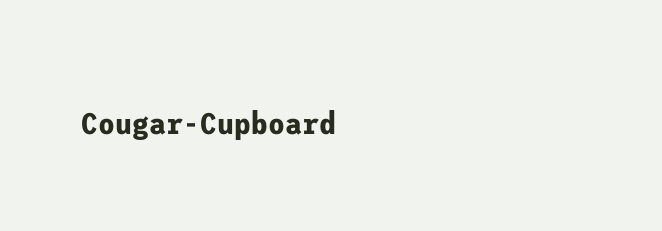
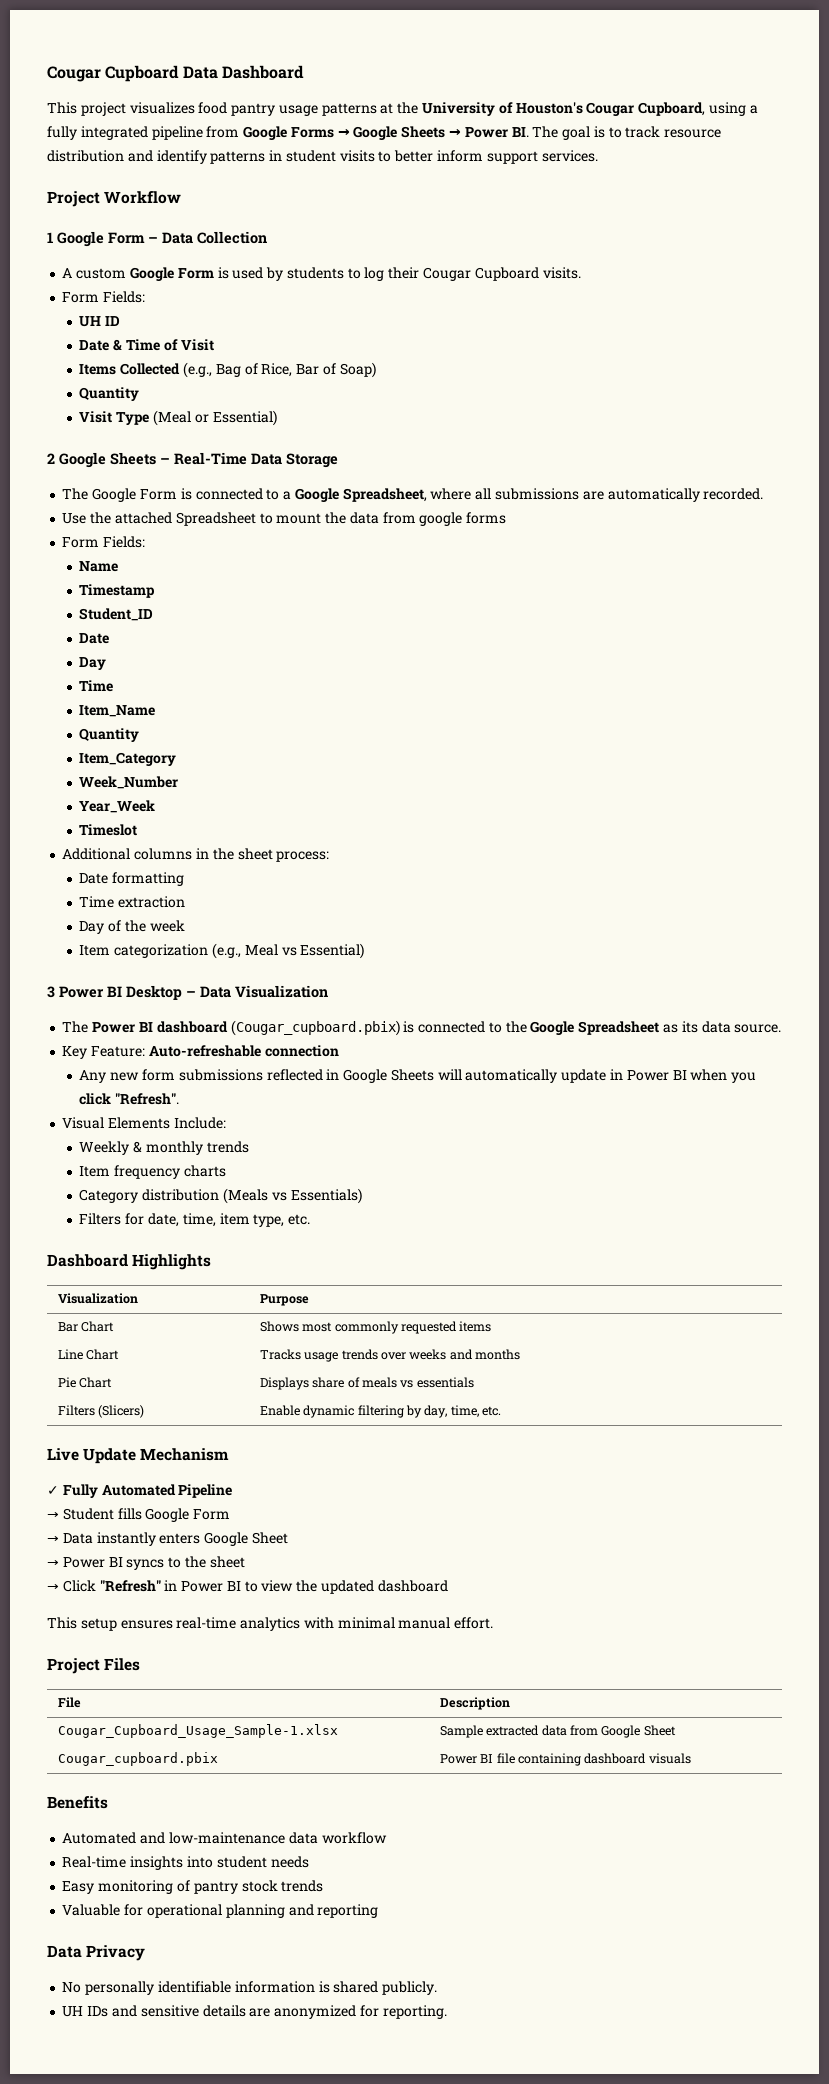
[81,110,336,141] Cougar-Cupboard -> [47,65,304,82] [47,102,758,116] [47,126,722,140] [47,150,598,164] [47,191,182,207] [47,231,267,247] [62,267,581,281] [62,291,146,303] [79,316,121,327] [79,339,214,351] [79,362,376,378] [79,387,140,401] [79,410,277,426] [47,452,338,468] [62,488,764,502] [62,512,507,526] [62,536,146,548] [79,561,119,572] [79,584,156,598] [79,608,154,621] [79,633,110,644] [79,657,107,670] [79,680,114,692] [79,705,156,717] [79,728,140,742] [79,752,177,766] [79,776,179,789] [79,800,156,813] [79,824,138,836] [62,848,330,862] [79,872,185,886] [79,896,186,908] [79,920,185,934] [79,943,365,959] [47,985,328,1000] [62,1020,782,1036] [62,1045,339,1059] [79,1069,757,1083] [79,1093,180,1105] [62,1117,226,1129] [79,1141,249,1155] [79,1165,227,1179] [79,1188,362,1204] [79,1213,311,1227] [47,1254,212,1270] [57,1293,138,1304] [259,1294,309,1306] [57,1321,115,1332] [259,1321,492,1334] [57,1349,120,1360] [259,1349,521,1362] [57,1377,113,1388] [259,1377,474,1390] [57,1405,145,1418] [259,1405,502,1418] [47,1448,230,1464] [47,1484,233,1498] [47,1508,231,1522] [47,1532,288,1546] [47,1556,245,1570] [47,1580,448,1594] [47,1617,494,1631] [47,1658,141,1674] [57,1697,81,1708] [439,1697,510,1710] [57,1724,338,1738] [439,1725,676,1738] [57,1752,218,1766] [439,1753,691,1766] [47,1796,108,1809] [62,1832,387,1844] [62,1856,309,1870] [62,1880,324,1894] [62,1904,379,1918] [47,1945,146,1961] [62,1981,438,1995] [62,2005,447,2019] Cougar Cupboard Data Dashboard // This project visualizes food pantry usage patterns at the University of Houston's Cougar Cupboard, using a fully integrated pipeline from Google Forms → Google Sheets → Power BI. The goal is to track resource distribution and identify patterns in student visits to better inform support services. // Project Workflow // 1 Google Form – Data Collection // A custom Google Form is used by students to log their Cougar Cupboard visits. // Form Fields: // UH ID // Date & Time of Visit // Items Collected (e.g., Bag of Rice, Bar of Soap) // Quantity // Visit Type (Meal or Essential) // 2 Google Sheets – Real-Time Data Storage // The Google Form is connected to a Google Spreadsheet, where all submissions are automatically recorded. // Use the attached Spreadsheet to mount the data from google forms // Form Fields: // Name // Timestamp // Student_ID // Date // Day // Time // Item_Name // Quantity // Item_Category // Week_Number // Year_Week // Timeslot // Additional columns in the sheet process: // Date formatting // Time extraction // Day of the week // Item categorization (e.g., Meal vs Essential) // 3 Power BI Desktop – Data Visualization // The Power BI dashboard (Cougar_cupboard.pbix) is connected to the Google Spreadsheet as its data source. // Key Feature: Auto-refreshable connection // Any new form submissions reflected in Google Sheets will automatically update in Power BI when you click "Refresh". // Visual Elements Include: // Weekly & monthly trends // Item frequency charts // Category distribution (Meals vs Essentials) // Filters for date, time, item type, etc. // Dashboard Highlights // Visualization | Purpose // Bar Chart | Shows most commonly requested items // Line Chart | Tracks usage trends over weeks and months // Pie Chart | Displays share of meals vs essentials // Filters (Slicers) | Enable dynamic filtering by day, time, etc. // Live Update Mechanism // ✓ Fully Automated Pipeline // → Student fills Google Form // → Data instantly enters Google Sheet // → Power BI syncs to the sheet // → Click "Refresh" in Power BI to view the updated dashboard // This setup ensures real-time analytics with minimal manual effort. // Project Files // File | Description // Cougar_Cupboard_Usage_Sample-1.xlsx | Sample extracted data from Google Sheet // Cougar_cupboard.pbix | Power BI file containing dashboard visuals // Benefits // Automated and low-maintenance data workflow // Real-time insights into student needs // Easy monitoring of pantry stock trends // Valuable for operational planning and reporting // Data Privacy // No personally identifiable information is shared publicly. // UH IDs and sensitive details are anonymized for reporting.

